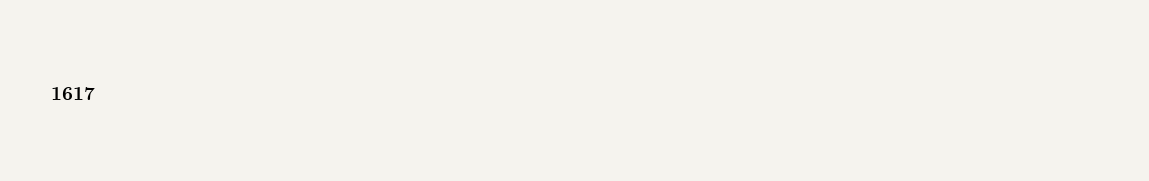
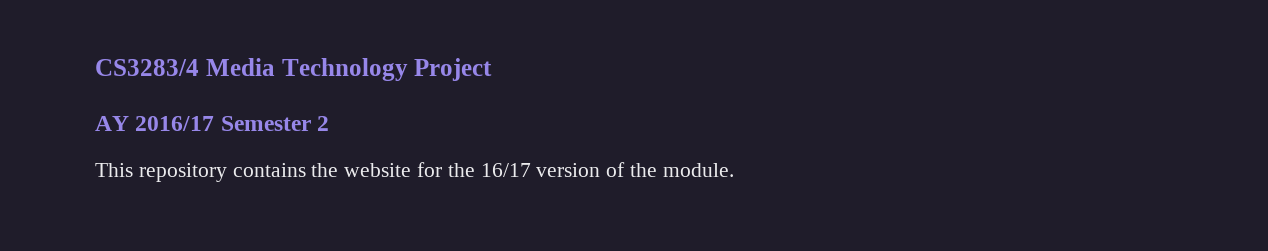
[51,87,95,100] 1617 -> [95,58,493,81] [95,116,330,131] [95,162,734,182] CS3283/4 Media Technology Project // AY 2016/17 Semester 2 // This repository contains the website for the 16/17 version of the module.

